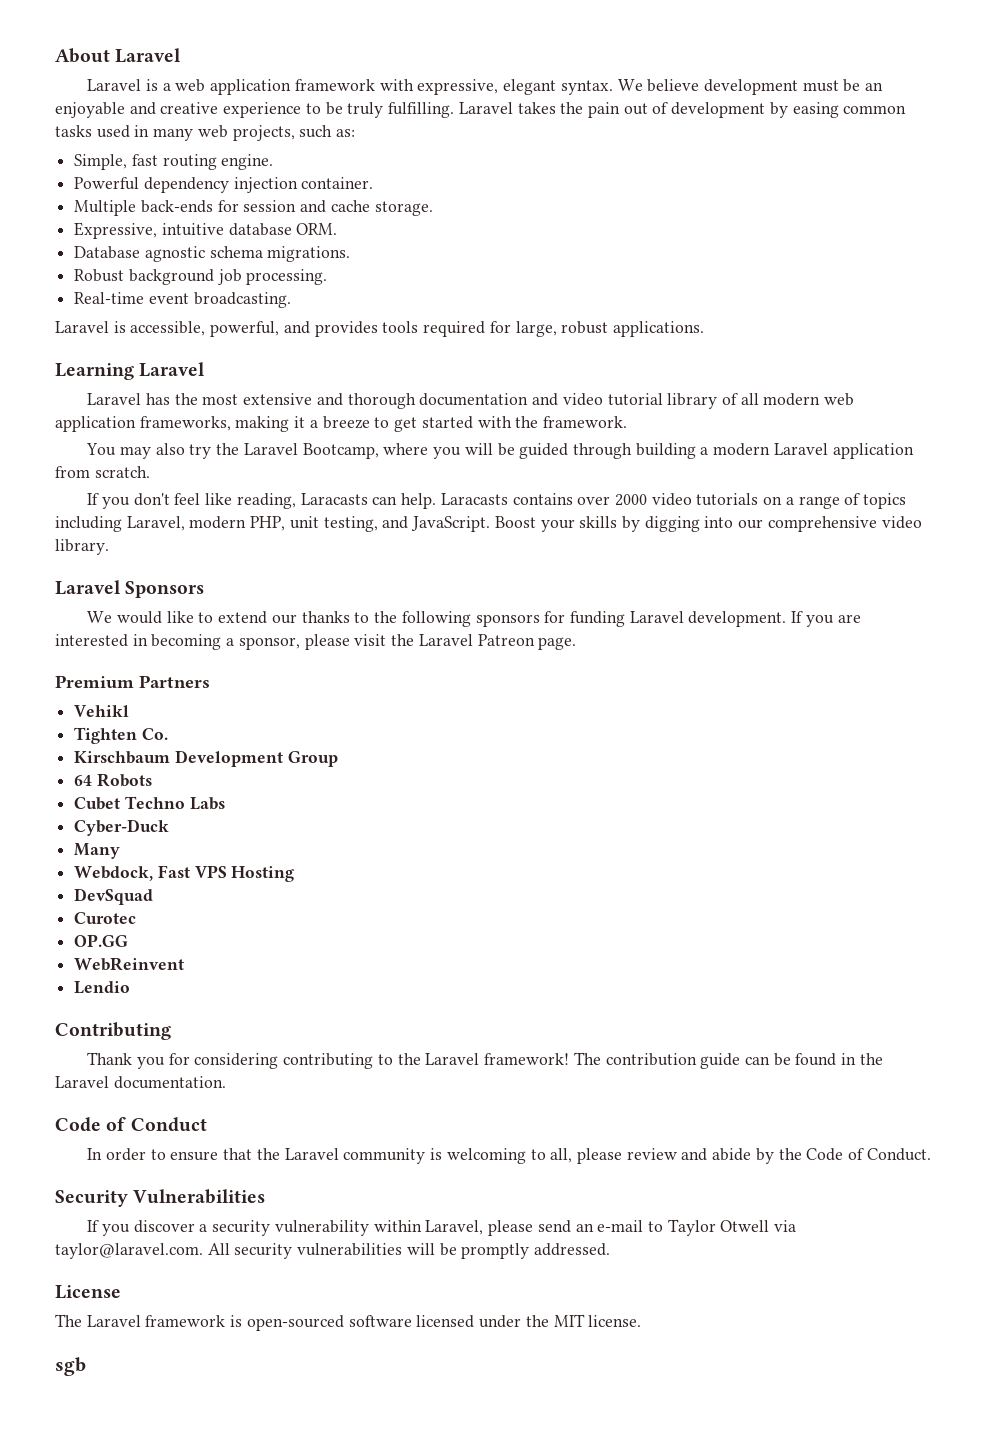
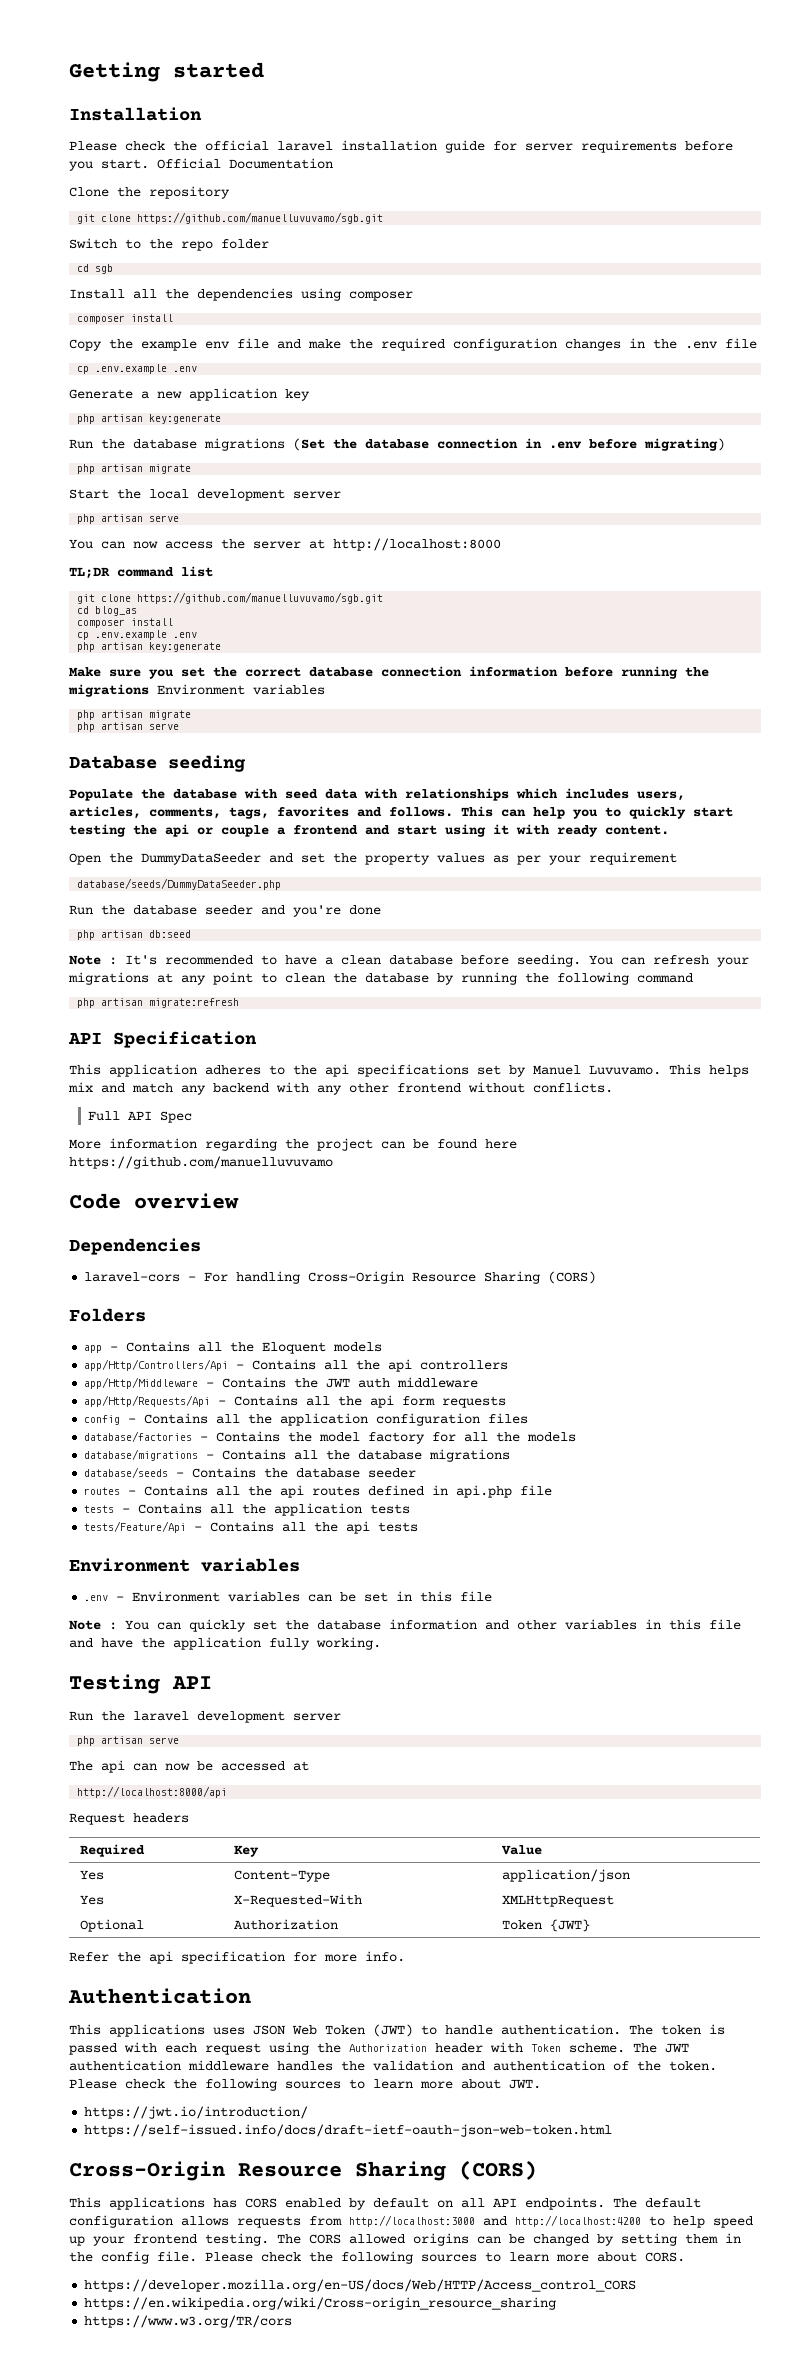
[55,48,182,63] [87,79,884,95] [55,102,907,118] [55,125,356,141] [74,154,274,170] [74,177,374,193] [74,200,433,216] [74,222,338,239] [74,246,351,262] [74,269,328,285] [74,292,291,308] [55,321,704,337] [55,362,206,380] [87,393,855,409] [55,416,627,432] [86,443,914,459] [55,466,150,478] [87,493,907,509] [55,516,922,532] [55,539,109,555] [55,580,205,598] [87,611,861,627] [55,634,577,650] [55,675,210,689] [74,705,130,717] [74,727,168,744] [74,750,338,767] [74,773,152,787] [74,796,225,810] [74,819,170,836] [74,843,121,859] [74,865,295,882] [74,888,154,905] [74,912,137,924] [74,934,129,947] [74,957,185,971] [74,981,131,994] [55,1022,171,1040] [87,1052,883,1069] [55,1076,226,1089] [55,1117,207,1132] [87,1148,931,1164] [55,1189,266,1207] [87,1219,797,1236] [55,1243,611,1259] [55,1285,121,1299] [55,1314,642,1331] [55,1357,86,1376] About Laravel // Laravel is a web application framework with expressive, elegant syntax. We believe development must be an enjoyable and creative experience to be truly fulfilling. Laravel takes the pain out of development by easing common tasks used in many web projects, such as: // Simple, fast routing engine. // Powerful dependency injection container. // Multiple back-ends for session and cache storage. // Expressive, intuitive database ORM. // Database agnostic schema migrations. // Robust background job processing. // Real-time event broadcasting. // Laravel is accessible, powerful, and provides tools required for large, robust applications. // Learning Laravel // Laravel has the most extensive and thorough documentation and video tutorial library of all modern web application frameworks, making it a breeze to get started with the framework. // You may also try the Laravel Bootcamp, where you will be guided through building a modern Laravel application from scratch. // If you don't feel like reading, Laracasts can help. Laracasts contains over 2000 video tutorials on a range of topics including Laravel, modern PHP, unit testing, and JavaScript. Boost your skills by digging into our comprehensive video library. // Laravel Sponsors // We would like to extend our thanks to the following sponsors for funding Laravel development. If you are interested in becoming a sponsor, please visit the Laravel Patreon page. // Premium Partners // Vehikl // Tighten Co. // Kirschbaum Development Group // 64 Robots // Cubet Techno Labs // Cyber-Duck // Many // Webdock, Fast VPS Hosting // DevSquad // Curotec // OP.GG // WebReinvent // Lendio // Contributing // Thank you for considering contributing to the Laravel framework! The contribution guide can be found in the Laravel documentation. // Code of Conduct // In order to ensure that the Laravel community is welcoming to all, please review and abide by the Code of Conduct. // Security Vulnerabilities // If you discover a security vulnerability within Laravel, please send an e-mail to Taylor Otwell via taylor@laravel.com. All security vulnerabilities will be promptly addressed. // License // The Laravel framework is open-sourced software licensed under the MIT license. // sgb -> [69,62,264,82] [69,107,202,121] [69,140,733,153] [69,158,333,171] [69,186,230,199] [77,212,384,224] [69,238,269,251] [77,264,114,274] [69,288,413,301] [77,314,174,324] [69,338,757,351] [77,364,198,374] [69,388,310,401] [77,414,222,424] [69,438,725,451] [77,464,192,474] [69,489,341,501] [77,514,180,524] [69,538,501,551] [69,566,213,579] [77,592,384,604] [77,606,138,616] [77,618,174,628] [77,630,198,640] [77,642,222,652] [69,666,709,679] [68,684,325,697] [77,710,192,720] [77,722,180,732] [69,755,246,772] [69,788,685,801] [69,806,733,819] [69,824,669,837] [69,852,677,865] [77,878,282,890] [69,905,381,917] [77,930,192,940] [69,954,749,967] [68,972,693,985] [77,998,240,1008] [68,1031,257,1048] [69,1064,749,1077] [68,1082,613,1095] [88,1111,193,1123] [69,1138,517,1151] [69,1156,333,1169] [69,1193,239,1209] [69,1238,201,1255] [84,1271,597,1284] [69,1308,146,1322] [84,1341,383,1354] [84,1359,509,1372] [84,1377,479,1389] [84,1395,507,1408] [84,1413,529,1426] [84,1431,577,1444] [84,1449,511,1462] [84,1467,417,1478] [84,1485,553,1498] [84,1503,411,1516] [84,1521,419,1534] [69,1558,300,1572] [84,1591,493,1602] [69,1619,741,1632] [69,1637,381,1650] [69,1674,212,1694] [69,1711,341,1723] [77,1736,180,1746] [69,1760,309,1773] [77,1786,228,1798] [69,1813,189,1825] [80,1844,146,1857] [234,1845,260,1857] [501,1845,543,1855] [80,1870,105,1880] [234,1870,331,1882] [502,1869,631,1882] [80,1895,105,1905] [234,1894,363,1907] [502,1895,615,1907] [80,1919,145,1932] [234,1919,339,1930] [502,1919,591,1932] [69,1951,405,1964] [68,1988,251,2004] [69,2024,725,2037] [69,2042,689,2055] [69,2060,717,2071] [69,2078,541,2091] [84,2106,309,2119] [84,2124,613,2137] [69,2160,537,2181] [69,2197,701,2210] [69,2215,753,2228] [69,2233,741,2246] [69,2251,685,2264] [84,2279,637,2292] [84,2297,557,2310] [84,2315,293,2328] Getting started // Installation // Please check the official laravel installation guide for server requirements before you start. Official Documentation // Clone the repository // git clone https://github.com/manuelluvuvamo/sgb.git // Switch to the repo folder // cd sgb // Install all the dependencies using composer // composer install // Copy the example env file and make the required configuration changes in the .env file // cp .env.example .env // Generate a new application key // php artisan key:generate // Run the database migrations (Set the database connection in .env before migrating) // php artisan migrate // Start the local development server // php artisan serve // You can now access the server at http://localhost:8000 // TL;DR command list // git clone https://github.com/manuelluvuvamo/sgb.git // cd blog_as // composer install // cp .env.example .env // php artisan key:generate // Make sure you set the correct database connection information before running the migrations Environment variables // php artisan migrate // php artisan serve // Database seeding // Populate the database with seed data with relationships which includes users, articles, comments, tags, favorites and follows. This can help you to quickly start testing the api or couple a frontend and start using it with ready content. // Open the DummyDataSeeder and set the property values as per your requirement // database/seeds/DummyDataSeeder.php // Run the database seeder and you're done // php artisan db:seed // Note : It's recommended to have a clean database before seeding. You can refresh your migrations at any point to clean the database by running the following command // php artisan migrate:refresh // API Specification // This application adheres to the api specifications set by Manuel Luvuvamo. This helps mix and match any backend with any other frontend without conflicts. // Full API Spec // More information regarding the project can be found here https://github.com/manuelluvuvamo // Code overview // Dependencies // laravel-cors - For handling Cross-Origin Resource Sharing (CORS) // Folders // app - Contains all the Eloquent models // app/Http/Controllers/Api - Contains all the api controllers // app/Http/Middleware - Contains the JWT auth middleware // app/Http/Requests/Api - Contains all the api form requests // config - Contains all the application configuration files // database/factories - Contains the model factory for all the models // database/migrations - Contains all the database migrations // database/seeds - Contains the database seeder // routes - Contains all the api routes defined in api.php file // tests - Contains all the application tests // tests/Feature/Api - Contains all the api tests // Environment variables // .env - Environment variables can be set in this file // Note : You can quickly set the database information and other variables in this file and have the application fully working. // Testing API // Run the laravel development server // php artisan serve // The api can now be accessed at // http://localhost:8000/api // Request headers // Required | Key | Value // Yes | Content-Type | application/json // Yes | X-Requested-With | XMLHttpRequest // Optional | Authorization | Token {JWT} // Refer the api specification for more info. // Authentication // This applications uses JSON Web Token (JWT) to handle authentication. The token is passed with each request using the Authorization header with Token scheme. The JWT authentication middleware handles the validation and authentication of the token. Please check the following sources to learn more about JWT. // https://jwt.io/introduction/ // https://self-issued.info/docs/draft-ietf-oauth-json-web-token.html // Cross-Origin Resource Sharing (CORS) // This applications has CORS enabled by default on all API endpoints. The default configuration allows requests from http://localhost:3000 and http://localhost:4200 to help speed up your frontend testing. The CORS allowed origins can be changed by setting them in the config file. Please check the following sources to learn more about CORS. // https://developer.mozilla.org/en-US/docs/Web/HTTP/Access_control_CORS // https://en.wikipedia.org/wiki/Cross-origin_resource_sharing // https://www.w3.org/TR/cors

